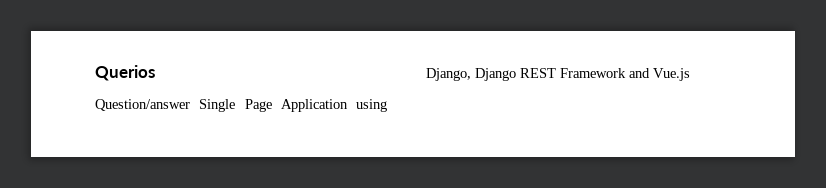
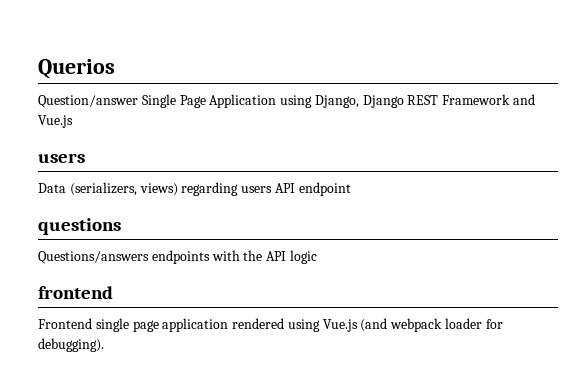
(690, 74) none -> [38,153,85,163] [38,182,351,196] [38,218,121,235] [38,250,317,264] [38,286,113,299] [38,318,503,332] [38,338,104,352] // users // Data (serializers, views) regarding users API endpoint // questions // Questions/answers endpoints with the API logic // frontend // Frontend single page application rendered using Vue.js (and webpack loader for debugging).

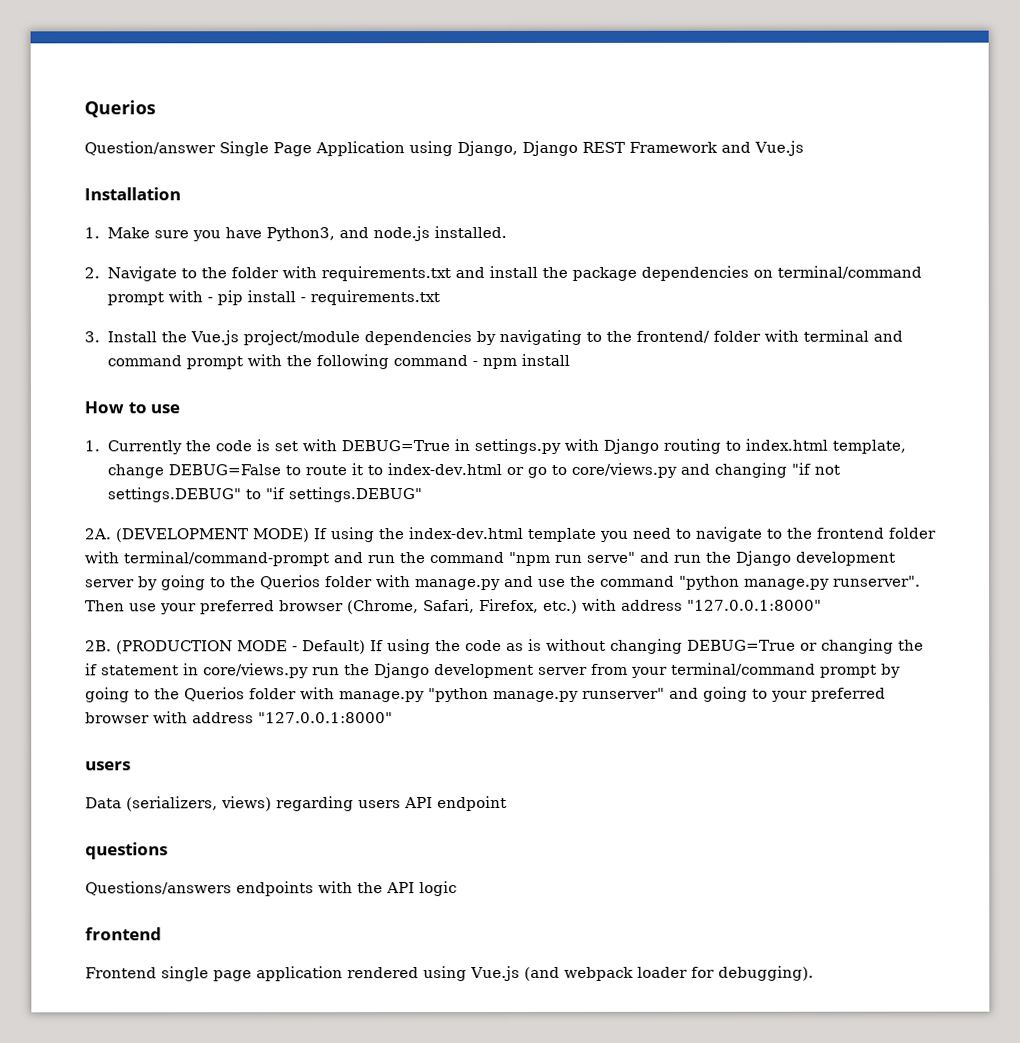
(73, 121) none -> [84,187,181,201] [84,226,507,242] [84,265,922,282] [106,290,440,306] [84,329,904,346] [106,353,570,370] [84,401,181,414] [84,438,906,455] [106,462,841,479] [106,487,422,503] [85,526,937,543] [85,550,896,567] [85,575,921,591] [85,598,822,615] [85,638,924,655] [85,662,901,679] [85,686,886,703] [85,711,393,724] // Installation // 1. Make sure you have Python3, and node.js installed. // 2. Navigate to the folder with requirements.txt and install the package dependencies on terminal/command prompt with - pip install - requirements.txt // 3. Install the Vue.js project/module dependencies by navigating to the frontend/ folder with terminal and command prompt with the following command - npm install // How to use // 1. Currently the code is set with DEBUG=True in settings.py with Django routing to index.html template, change DEBUG=False to route it to index-dev.html or go to core/views.py and changing "if not settings.DEBUG" to "if settings.DEBUG" // 2A. (DEVELOPMENT MODE) If using the index-dev.html template you need to navigate to the frontend folder with terminal/command-prompt and run the command "npm run serve" and run the Django development server by going to the Querios folder with manage.py and use the command "python manage.py runserver". Then use your preferred browser (Chrome, Safari, Firefox, etc.) with address "127.0.0.1:8000" // 2B. (PRODUCTION MODE - Default) If using the code as is without changing DEBUG=True or changing the if statement in core/views.py run the Django development server from your terminal/command prompt by going to the Querios folder with manage.py "python manage.py runserver" and going to your preferred browser with address "127.0.0.1:8000"

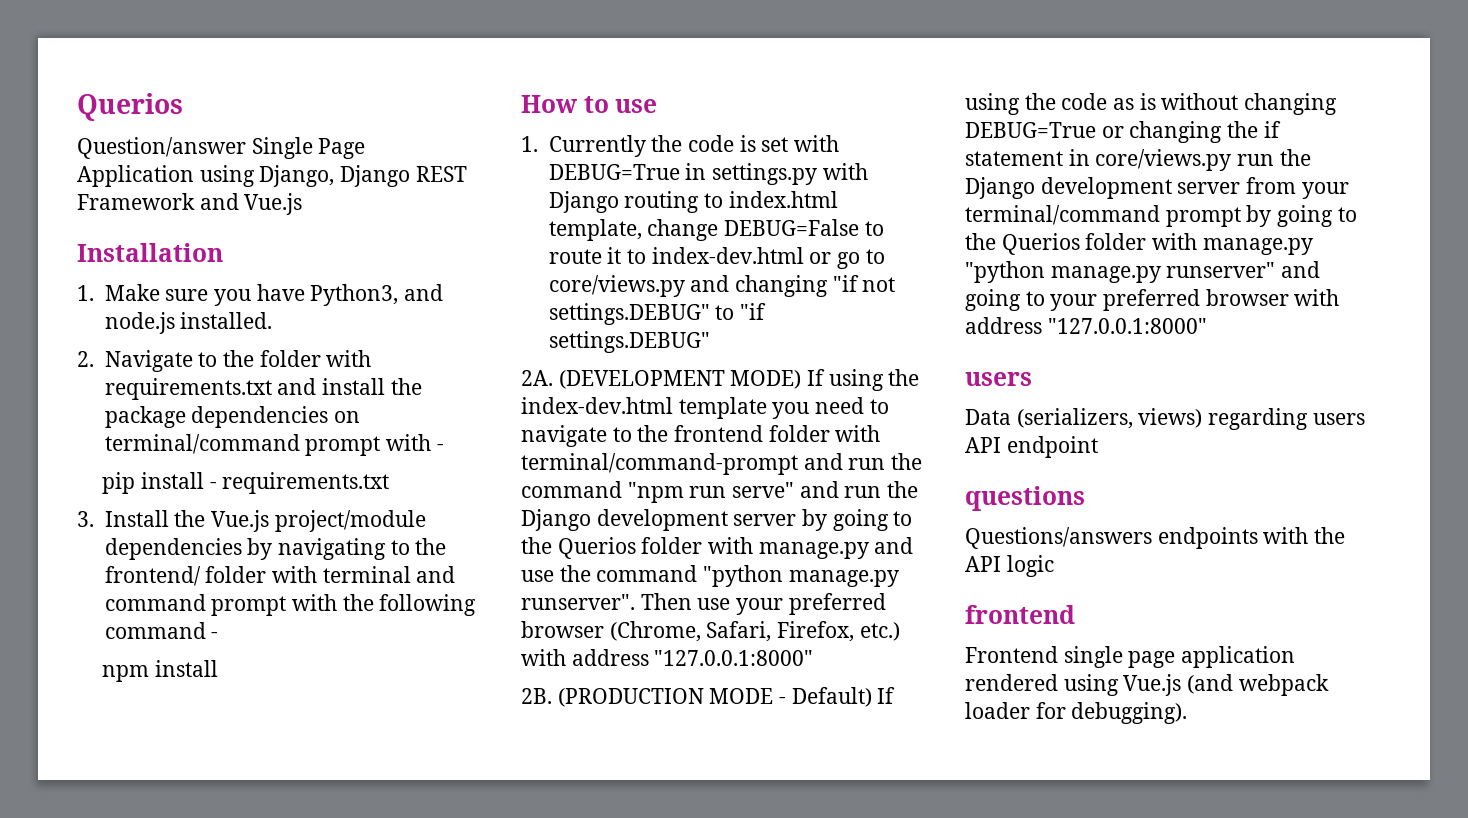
(213, 300) none -> (444, 447) //
(478, 364) none -> (219, 635) //

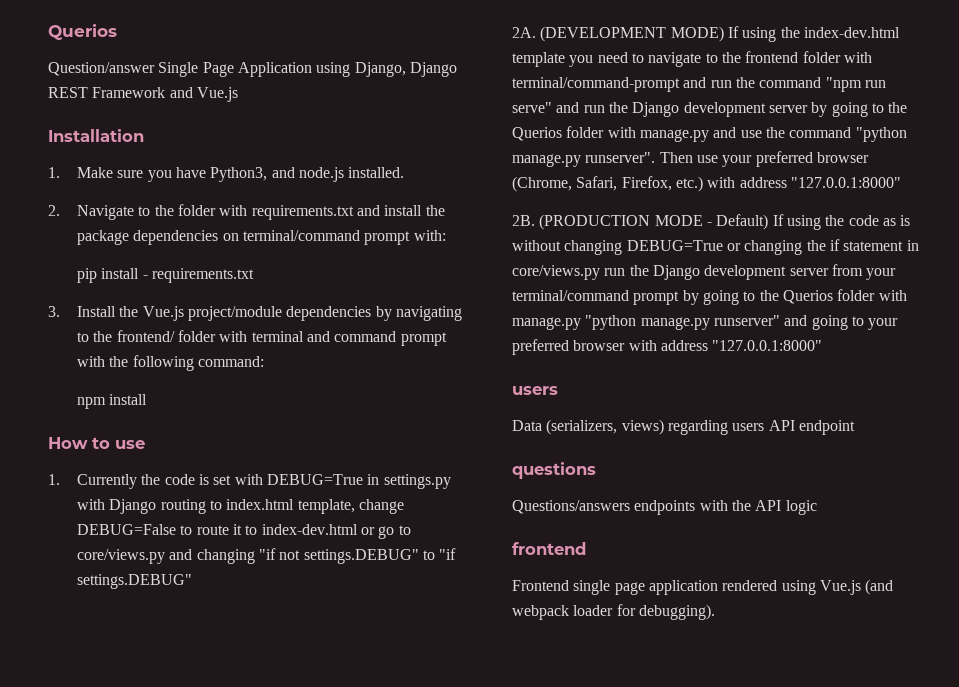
[385,434,444,451] with - -> [413,230,446,241] with:
[104,622,219,639] command - -> [197,356,264,367] command:

